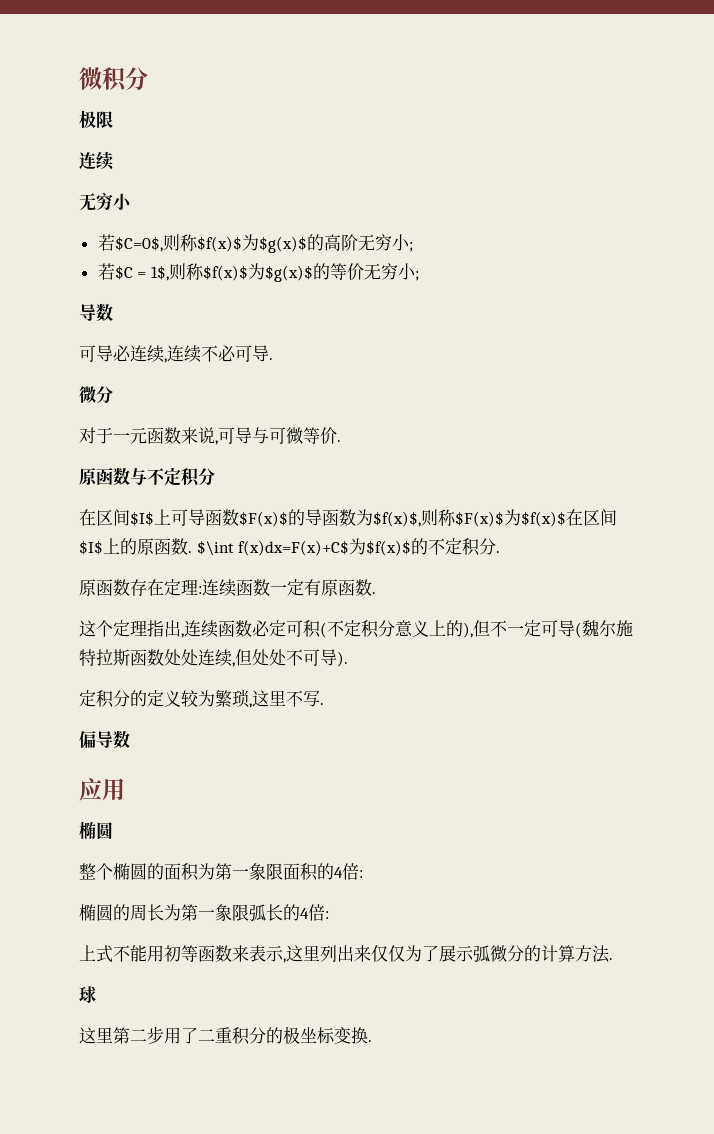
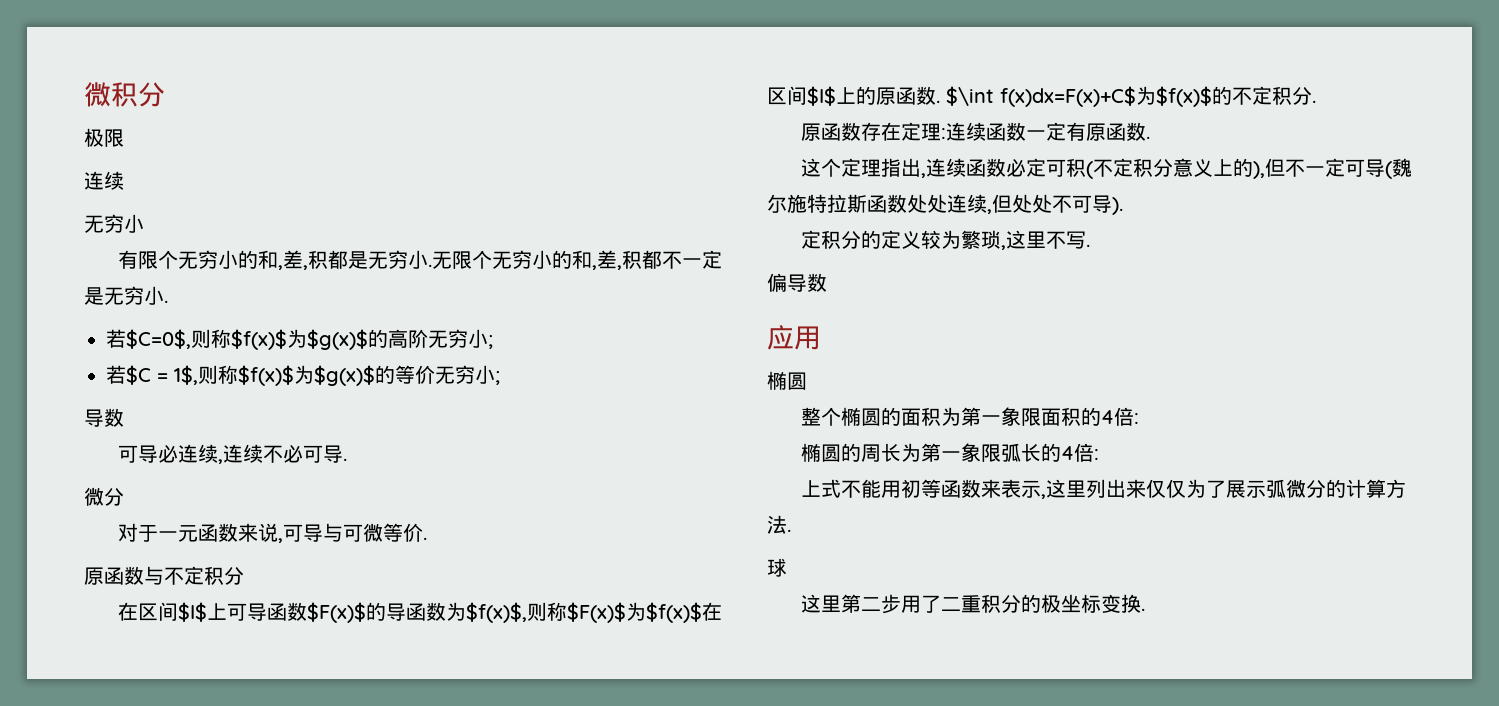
(132, 201) none -> [117,250,722,270] [84,286,168,305] // 有限个无穷小的和,差,积都是无穷小.无限个无穷小的和,差,积都不一定是无穷小.

